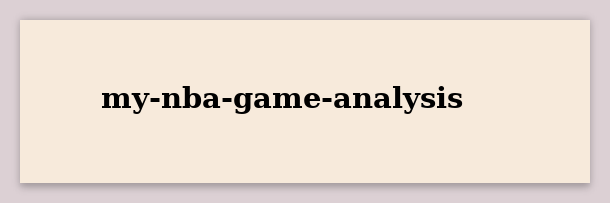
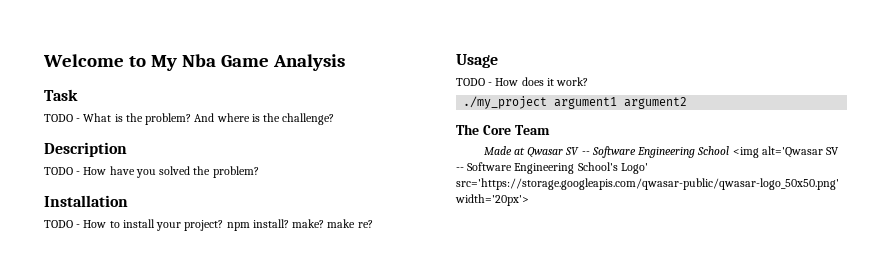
[101,86,463,114] my-nba-game-analysis -> [43,54,345,71] [44,89,78,101] [44,113,335,125] [44,142,127,157] [44,166,259,178] [44,195,128,207] [44,219,373,231] [456,54,498,68] [456,77,589,86] [463,96,688,109] [456,124,550,135] [483,146,839,158] [456,162,648,174] [456,178,839,190] [455,194,529,206] Welcome to My Nba Game Analysis // Task // TODO - What is the problem? And where is the challenge? // Description // TODO - How have you solved the problem? // Installation // TODO - How to install your project? npm install? make? make re? // Usage // TODO - How does it work? // ./my_project argument1 argument2 // The Core Team // Made at Qwasar SV -- Software Engineering School <img alt='Qwasar SV -- Software Engineering School's Logo' src='https://storage.googleapis.com/qwasar-public/qwasar-logo_50x50.png' width='20px'>

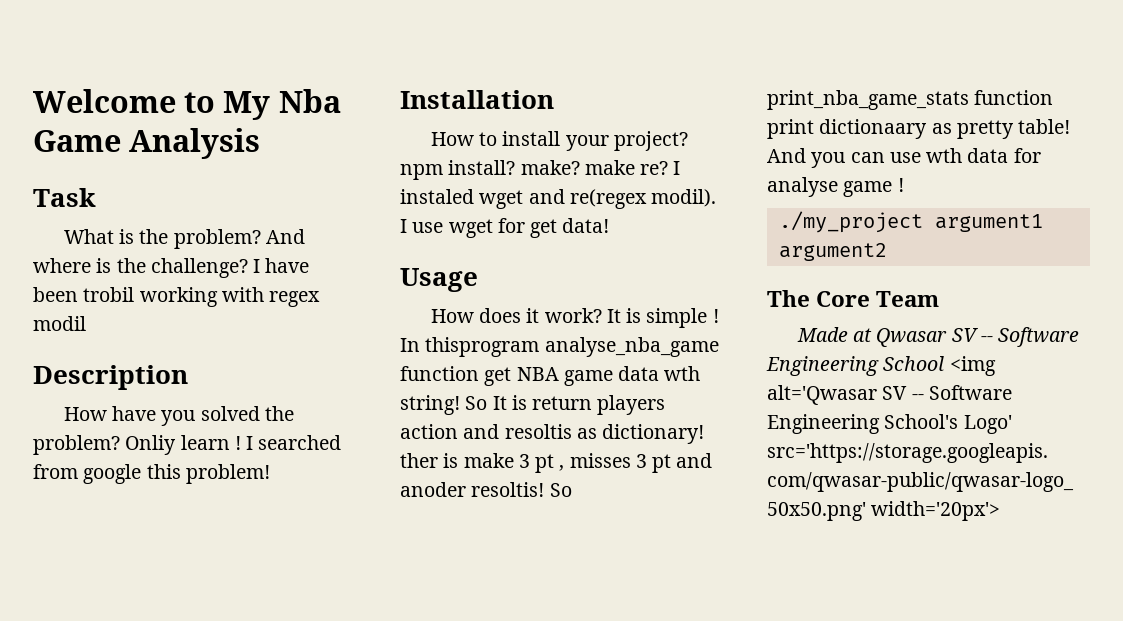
[44,114,81,122] TODO - -> (96, 197) none
(335, 119) none -> [253,258,310,273] [33,287,321,307] [33,316,86,331] I have been trobil working with regex modil
[44,167,81,175] TODO - -> (188, 377) none
(259, 172) none -> [125,435,342,455] [33,464,270,484] Onliy learn ! I searched from google this problem!
[44,220,81,228] TODO - -> (554, 99) none
(373, 224) none -> [673,161,681,175] [400,189,717,209] [400,218,610,238] I instaled wget and re(regex modil). I use wget for get data!
[456,78,493,86] TODO - -> (478, 280) none
(589, 81) none -> [606,308,719,328] [400,337,719,357] [400,366,701,386] [400,395,666,415] [400,424,705,444] [400,453,713,473] [400,482,572,497] [767,90,1054,110] [767,119,1071,139] [767,148,1041,168] [767,177,904,197] It is simple ! In thisprogram analyse_nba_game function get NBA game data wth string! So It is return players action and resoltis as dictionary! ther is make 3 pt , misses 3 pt and anoder resoltis! So print_nba_game_stats function print dictionaary as pretty table! And you can use wth data for analyse game !

